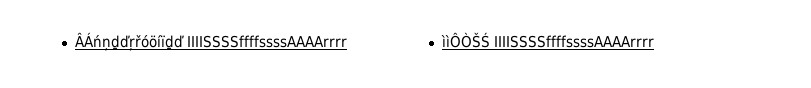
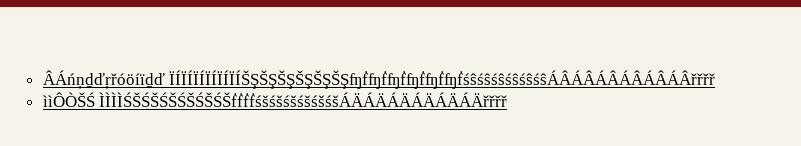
[186,35,347,48] IIIISSSSffffssssAAAArrrr -> [169,70,716,89] ÏÍÏÍÏÍÏÍÏÍÏÍŠŞŠŞŠŞŠŞŠŞŠŞʩḟʩḟʩḟʩḟʩḟʩḟśŝśŝśŝśŝśŝśŝÁÂÁÂÁÂÁÂÁÂÁÂřřřř
[493,35,654,48] IIIISSSSffffssssAAAArrrr -> [99,92,508,107] ÌÌÌÌŚŠŚŠŚŠŚŠŚŠŚŠḟḟḟḟśšśšśšśšśšśšÁÄÁÄÁÄÁÄÁÄÁÄřřřř

